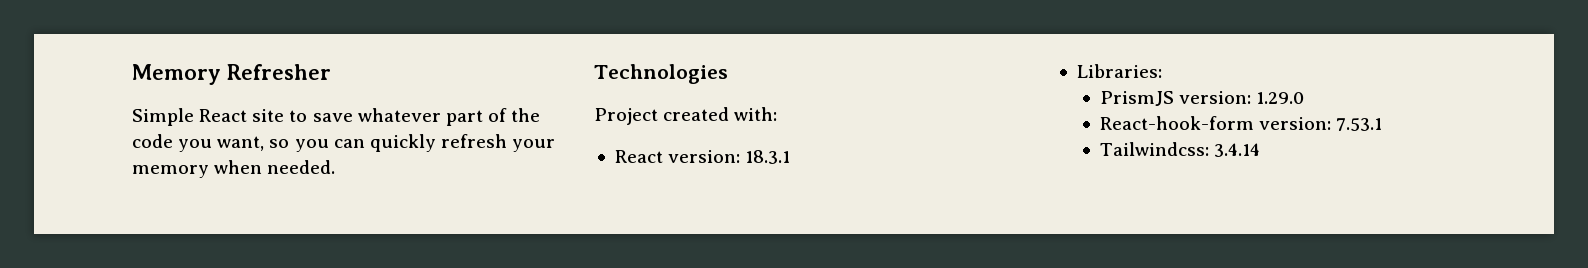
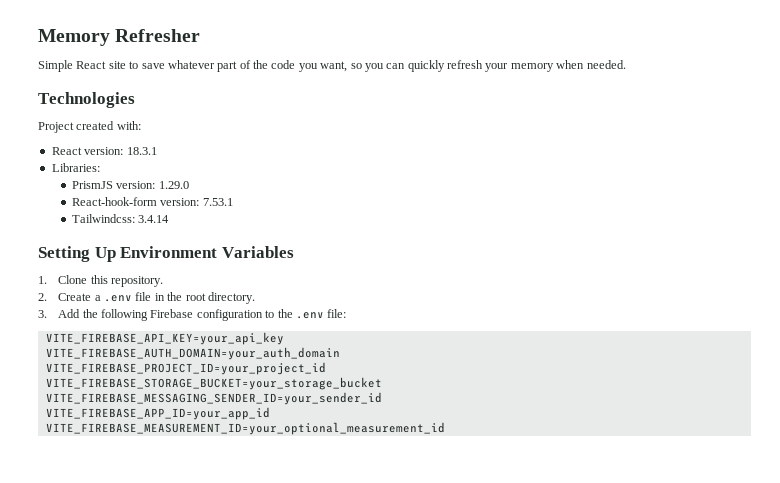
(1261, 150) none -> [38,246,294,262] [38,275,163,287] [38,292,255,304] [38,309,347,321] [45,332,284,345] [45,347,340,360] [45,362,326,375] [45,377,382,390] [45,392,382,405] [45,407,270,420] [45,422,445,435] // Setting Up Environment Variables // 1. Clone this repository. // 2. Create a .env file in the root directory. // 3. Add the following Firebase configuration to the .env file: // VITE_FIREBASE_API_KEY=your_api_key // VITE_FIREBASE_AUTH_DOMAIN=your_auth_domain // VITE_FIREBASE_PROJECT_ID=your_project_id // VITE_FIREBASE_STORAGE_BUCKET=your_storage_bucket // VITE_FIREBASE_MESSAGING_SENDER_ID=your_sender_id // VITE_FIREBASE_APP_ID=your_app_id // VITE_FIREBASE_MEASUREMENT_ID=your_optional_measurement_id

